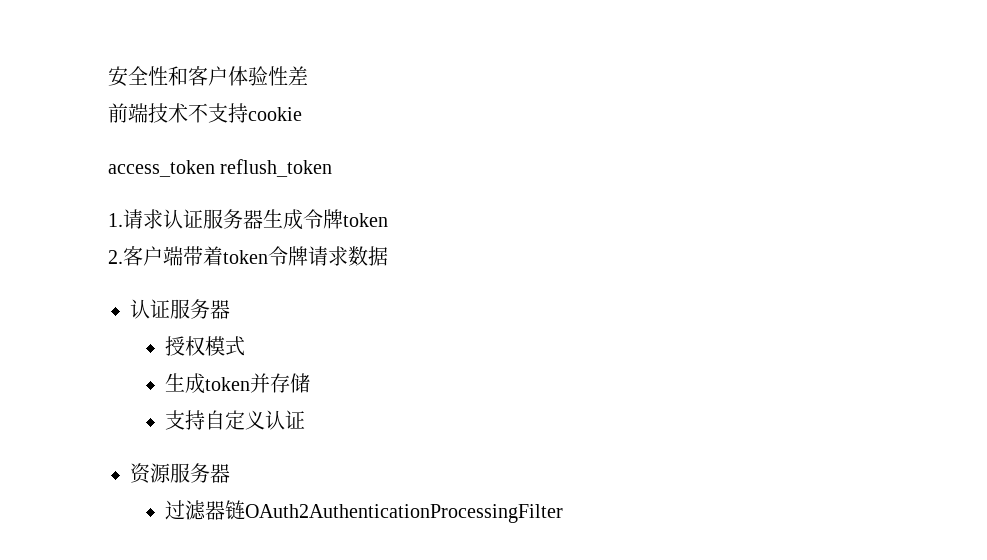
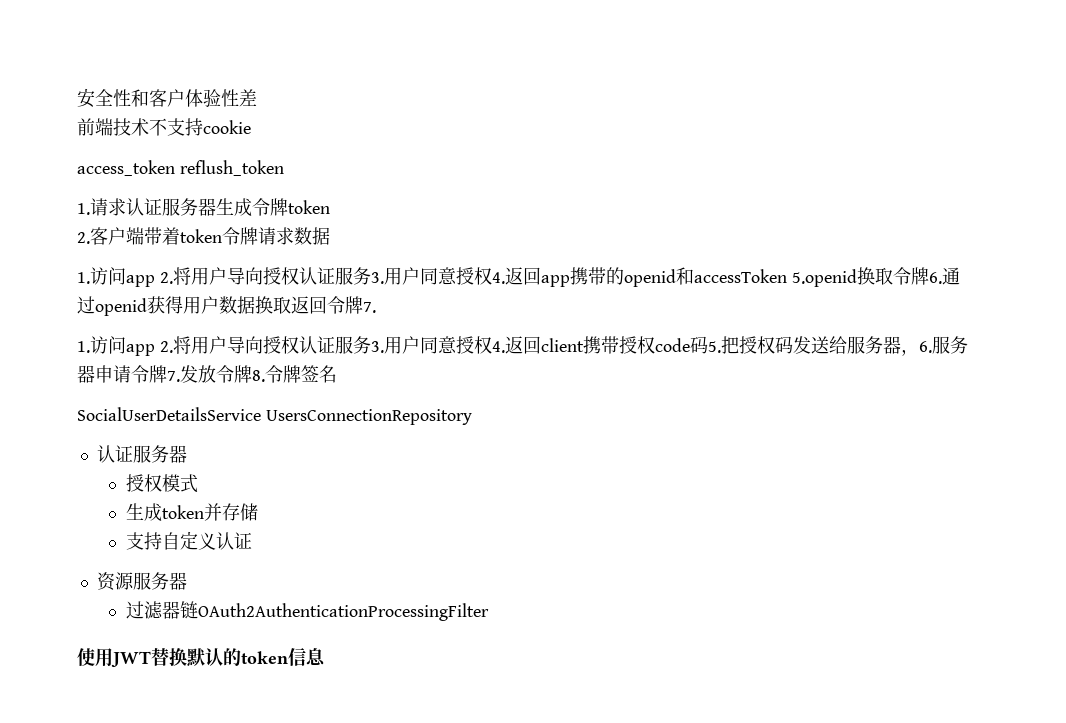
(388, 256) none -> [77,267,960,287] [77,296,376,316] [77,336,968,356] [77,365,337,383] [77,407,472,425] // 1.访问app 2.将用户导向授权认证服务3.用户同意授权4.返回app携带的openid和accessToken 5.openid换取令牌6.通过openid获得用户数据换取返回令牌7. // 1.访问app 2.将用户导向授权认证服务3.用户同意授权4.返回client携带授权code码5.把授权码发送给服务器，6.服务器申请令牌7.发放令牌8.令牌签名 // SocialUserDetailsService UsersConnectionRepository
(564, 513) none -> [77,647,326,668] // 使用JWT替换默认的token信息

